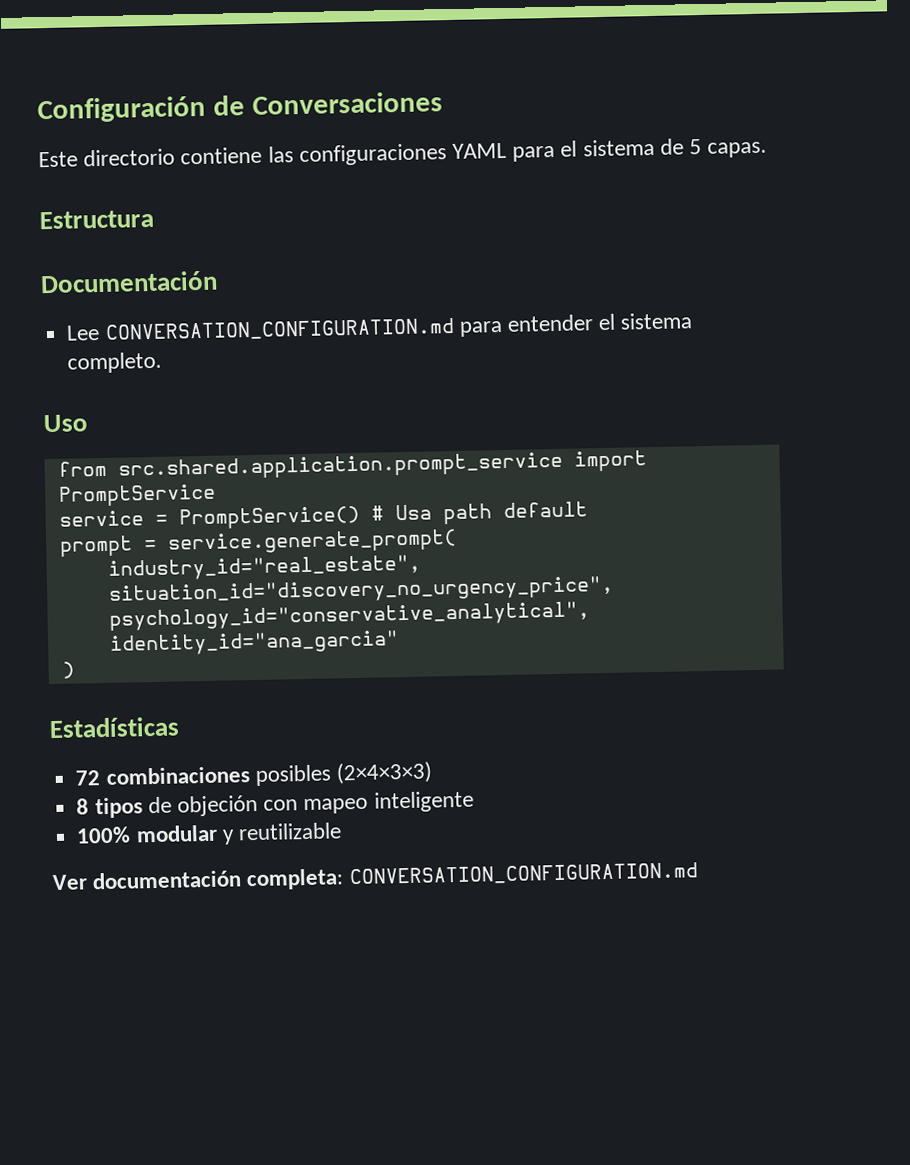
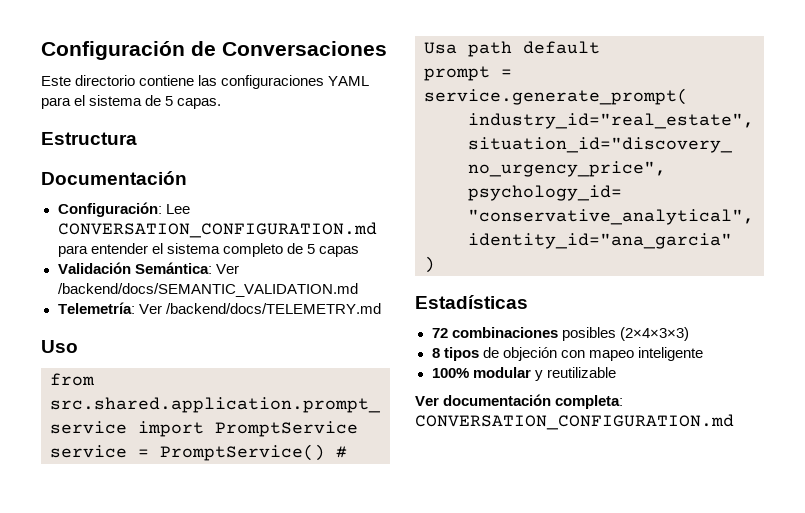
(218, 282) none -> [57,202,162,217] Configuración:
[67,351,163,374] completo. -> [222,243,359,257] [57,262,239,274] [57,283,358,297] [57,302,381,314] completo de 5 capas // Validación Semántica: Ver /backend/docs/SEMANTIC_VALIDATION.md // Telemetría: Ver /backend/docs/TELEMETRY.md

